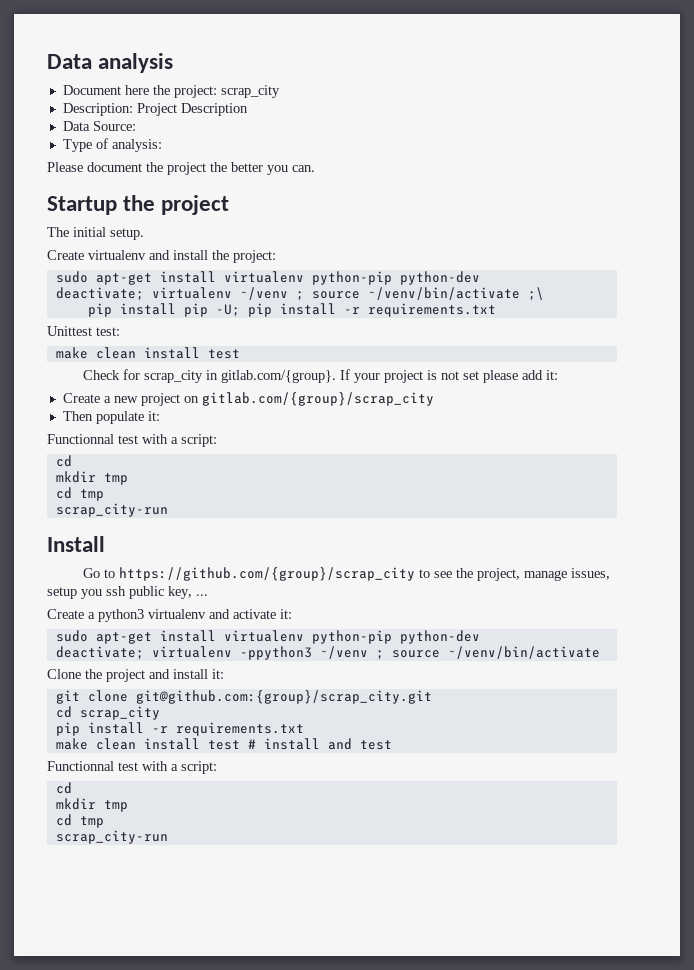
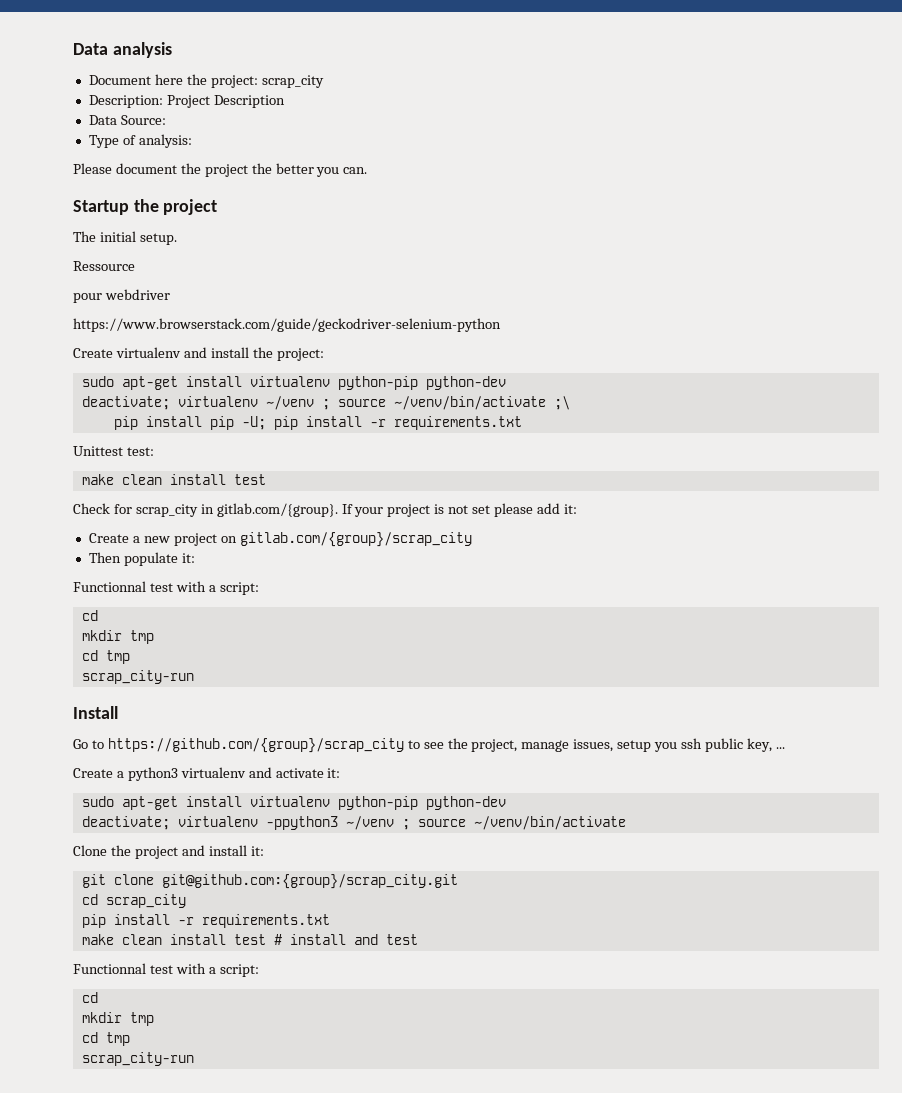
(144, 234) none -> [73,261,135,271] [73,289,170,303] [73,318,501,332] // Ressource // pour webdriver // https://www.browserstack.com/guide/geckodriver-selenium-python

